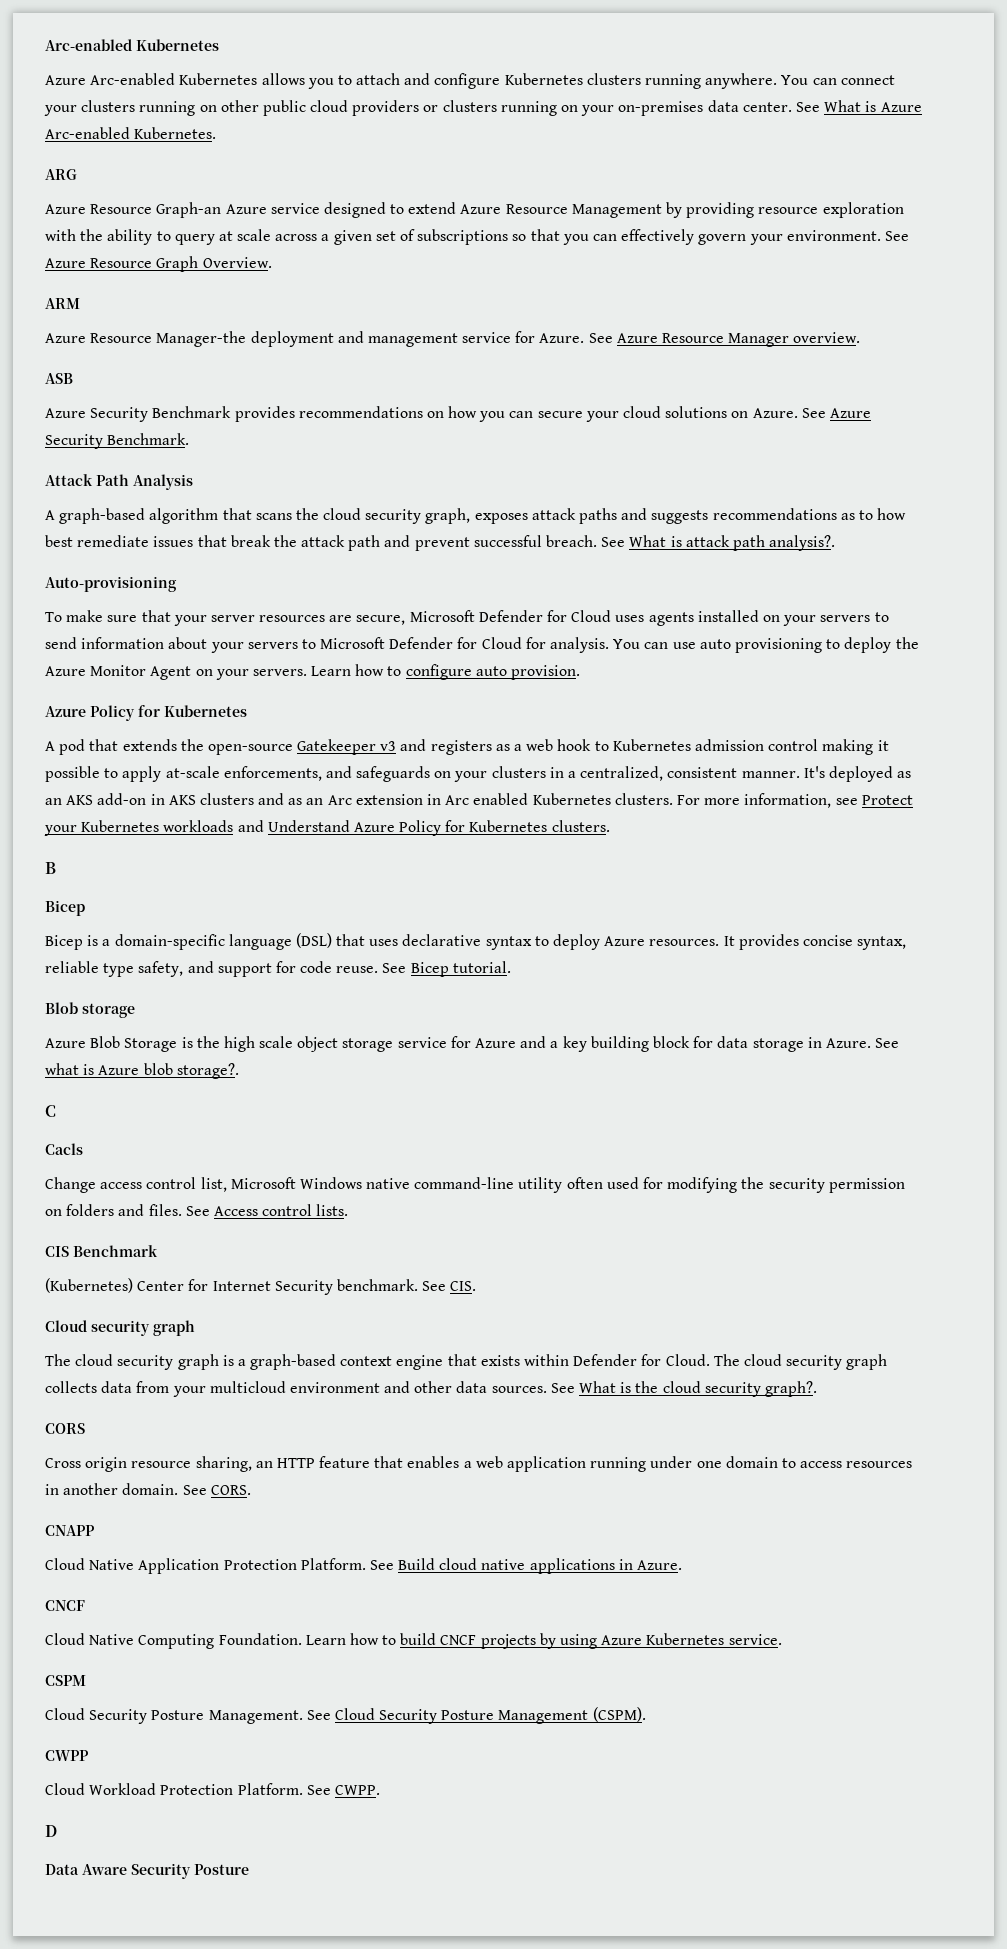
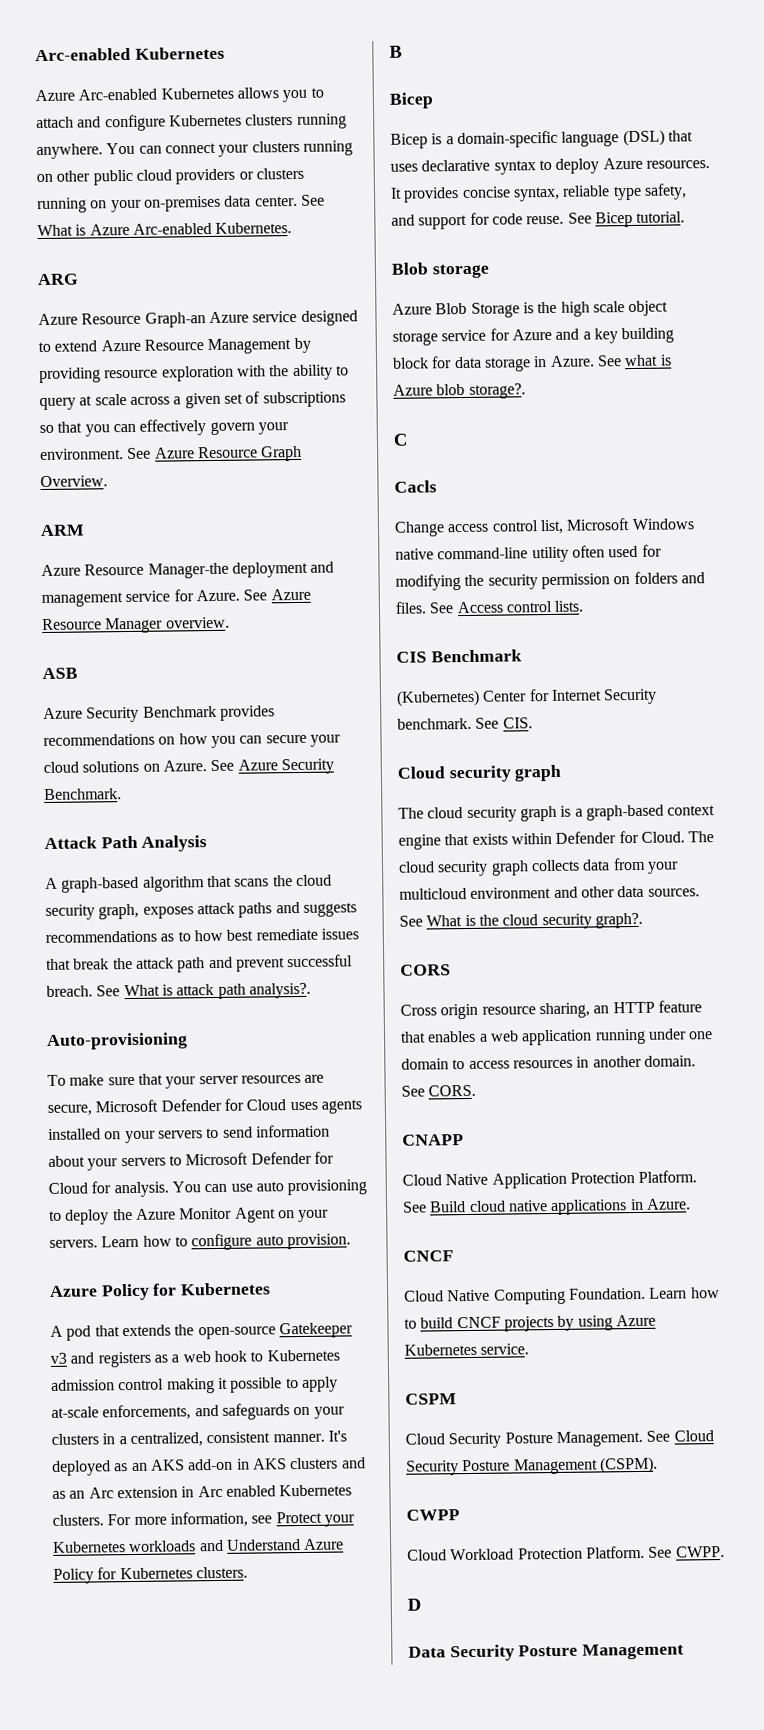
[82,1863,249,1879] Aware Security Posture -> [449,1643,685,1662] Security Posture Management

